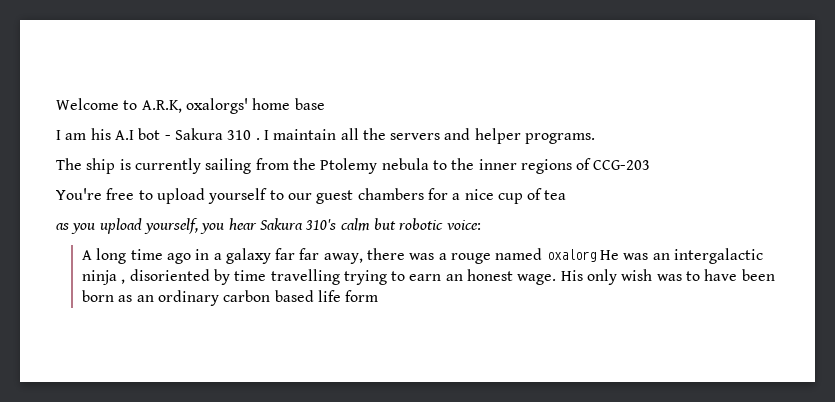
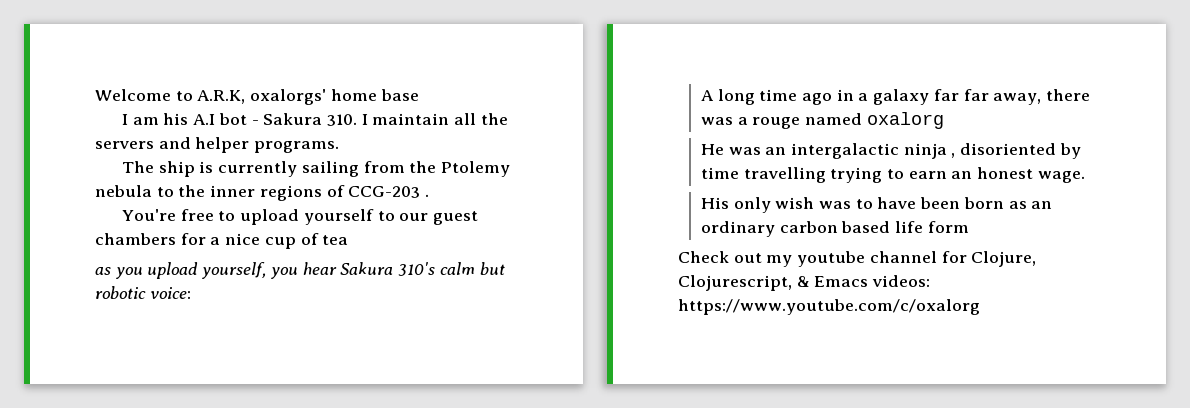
[227,130,260,140] 310 . -> [327,114,358,126] 310.
(651, 165) none -> [425,194,430,197] .
(596, 255) none -> (944, 120) //
(557, 279) none -> (1085, 177) //
(379, 296) none -> [678,251,1037,267] [678,275,931,291] [678,299,980,315] // Check out my youtube channel for Clojure, Clojurescript, & Emacs videos: https://www.youtube.com/c/oxalorg

